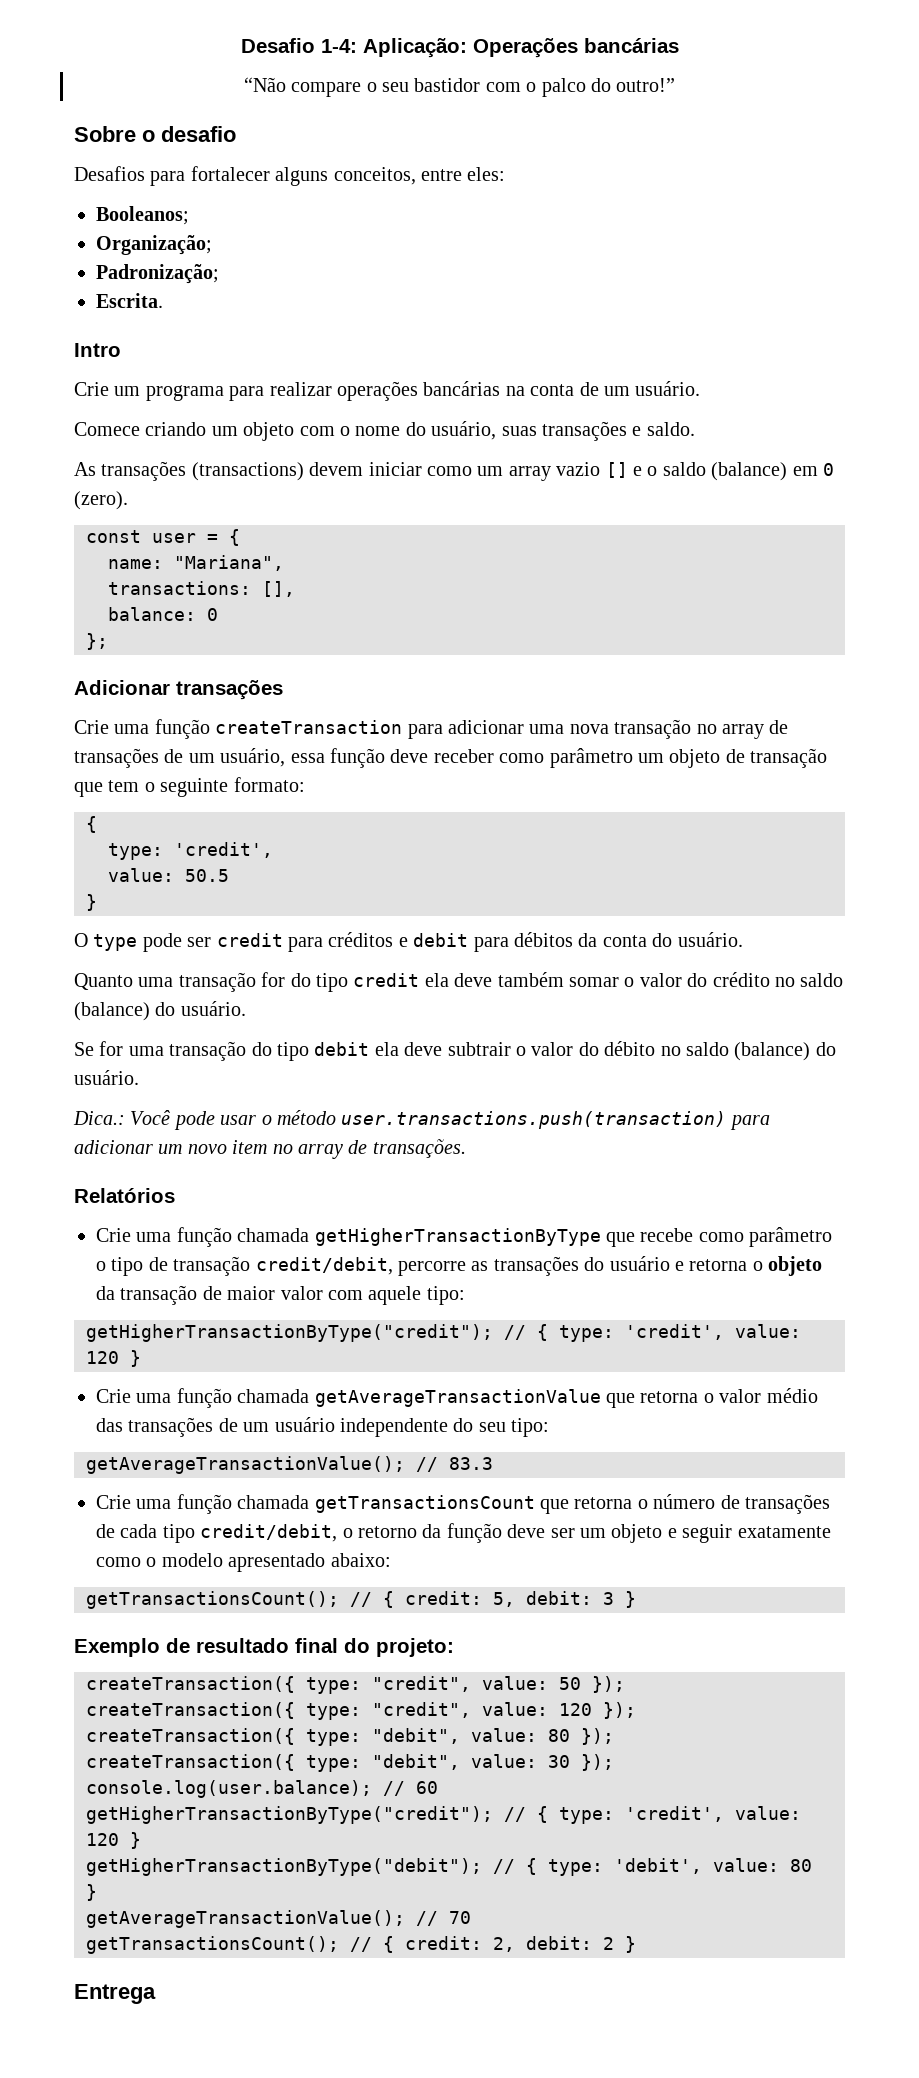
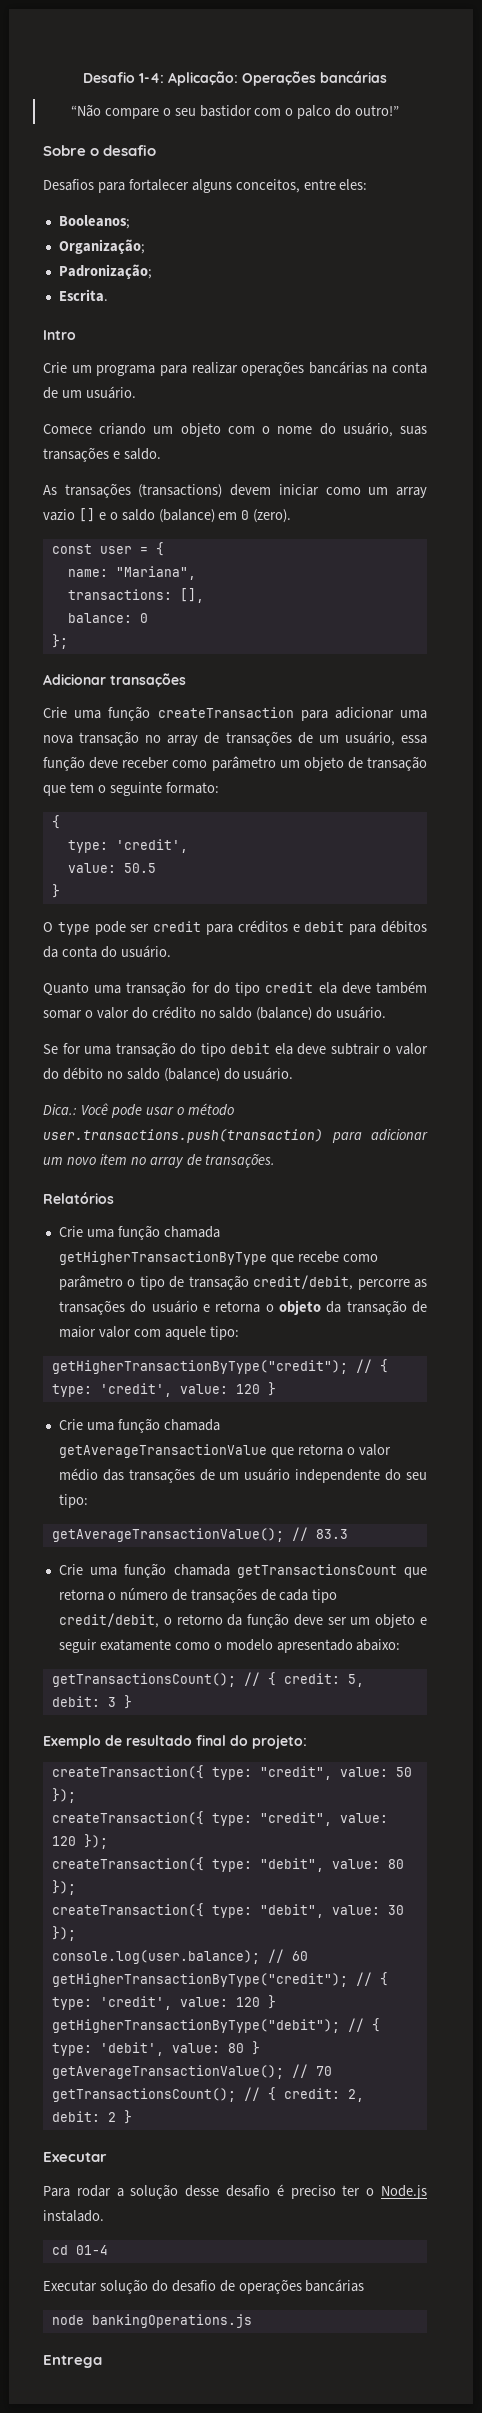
(636, 1944) none -> [43,2152,107,2162] [43,2184,428,2199] [43,2210,104,2222] [51,2245,108,2255] [43,2279,365,2294] [51,2314,252,2328] // Executar // Para rodar a solução desse desafio é preciso ter o Node.js instalado. // cd 01-4 // Executar solução do desafio de operações bancárias // node bankingOperations.js

